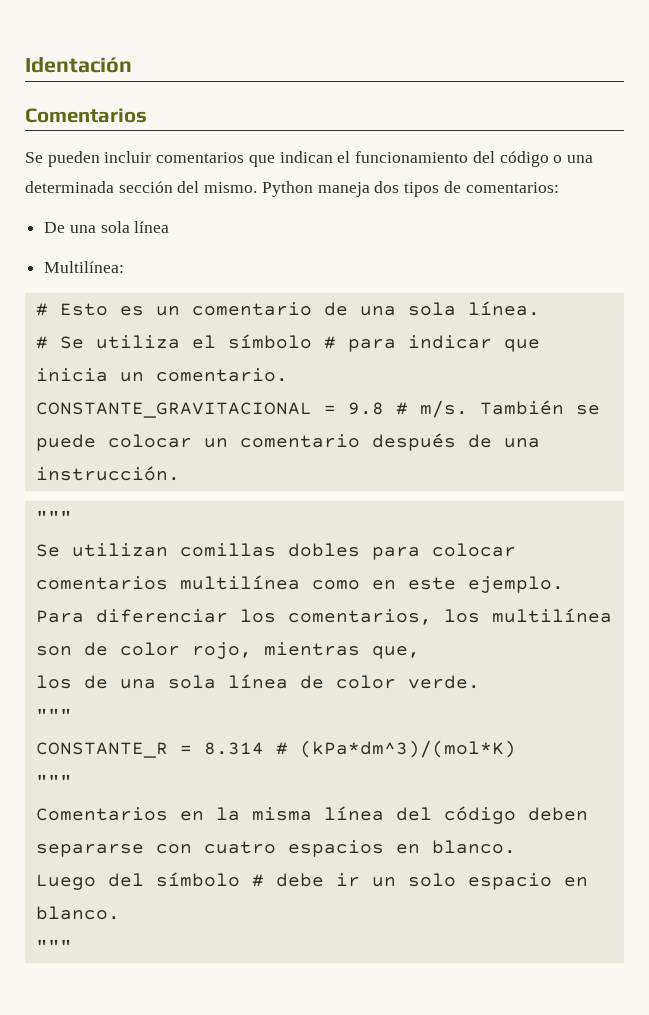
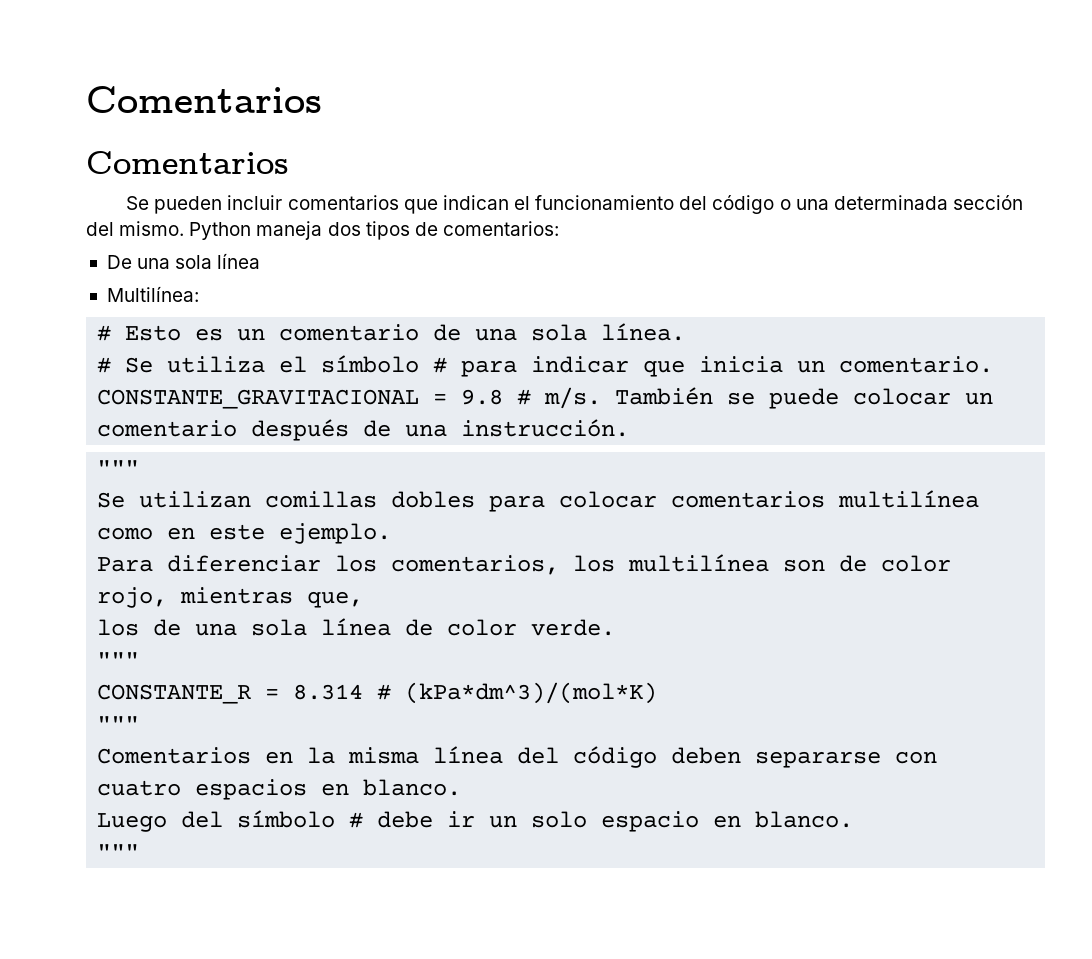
[25,56,132,73] Identación -> [86,86,322,113] Comentarios

